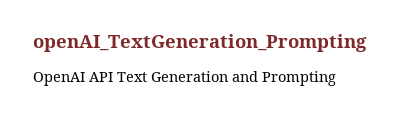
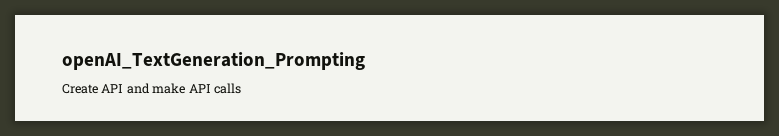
[33,71,336,86] OpenAI API Text Generation and Prompting -> [62,83,241,94] Create API and make API calls

